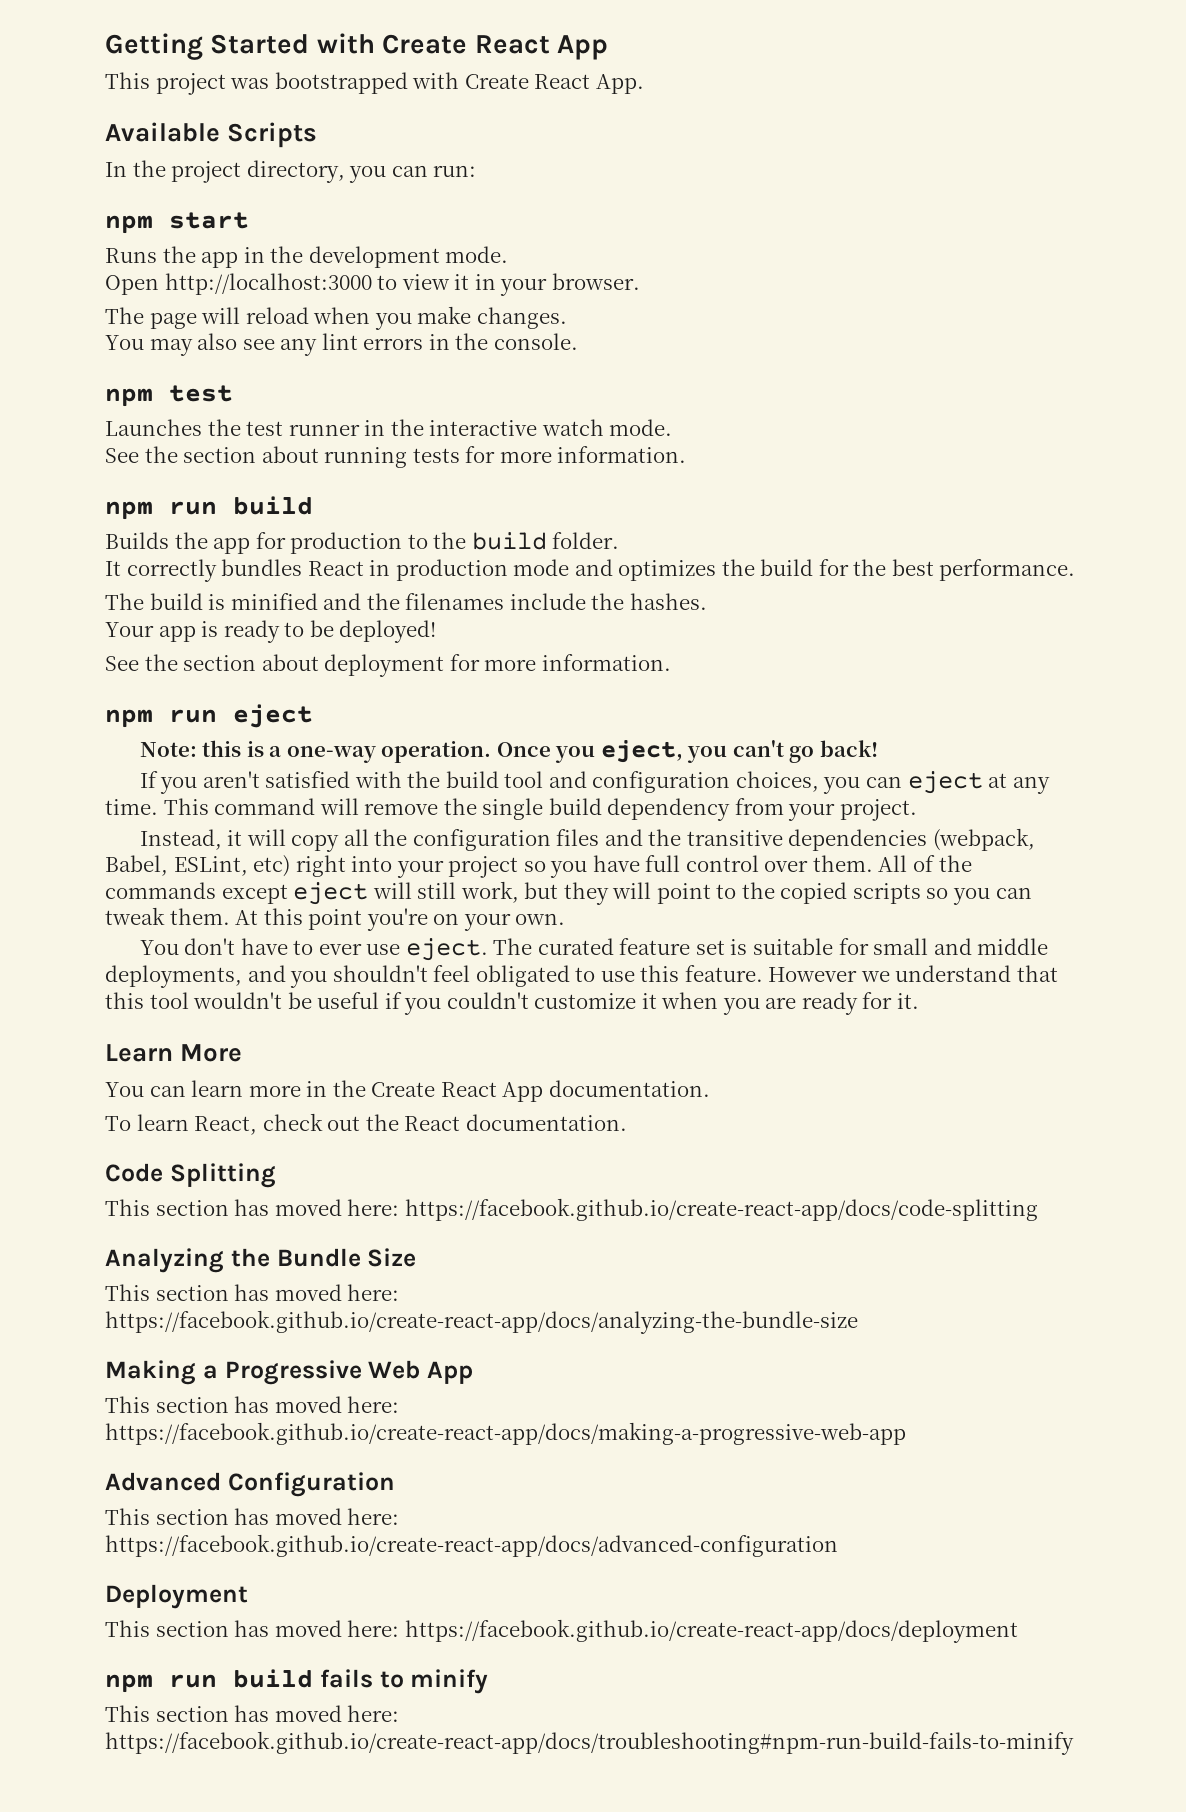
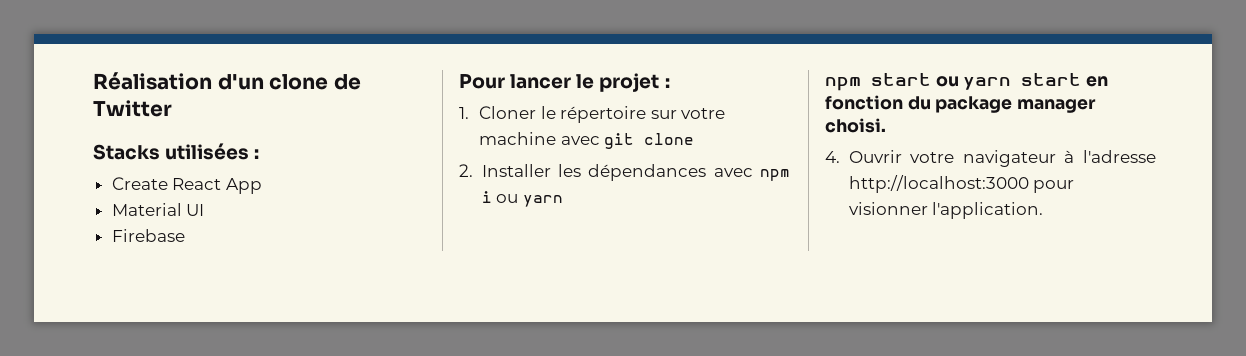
[105,33,609,60] [105,72,644,95] [105,122,318,148] [105,160,477,183] [105,212,249,234] [105,246,509,268] [105,273,640,296] [105,306,567,330] [105,333,578,356] [105,385,233,407] [105,419,673,436] [105,446,687,468] [105,496,313,520] [105,532,620,554] [105,559,1076,582] [105,593,707,610] [105,620,437,643] [105,654,671,677] [105,704,313,728] [139,740,879,763] [139,771,1050,794] [105,798,917,821] [139,828,1036,852] [105,855,972,878] [105,881,1032,905] [105,907,566,931] [139,938,1049,961] [105,965,1058,988] [105,992,920,1015] [105,1044,243,1062] [105,1080,710,1102] [105,1113,627,1135] [105,1163,276,1188] [105,1198,1038,1221] [105,1248,417,1273] [105,1284,400,1301] [105,1310,858,1334] [105,1360,473,1385] [105,1396,400,1413] [105,1422,906,1445] [105,1472,395,1497] [105,1508,400,1525] [105,1534,838,1557] [105,1584,248,1609] [105,1619,1018,1643] [105,1669,489,1694] [105,1705,400,1722] [105,1731,1074,1755] Getting Started with Create React App // This project was bootstrapped with Create React App. // Available Scripts // In the project directory, you can run: // npm start // Runs the app in the development mode. // Open http://localhost:3000 to view it in your browser. // The page will reload when you make changes. // You may also see any lint errors in the console. // npm test // Launches the test runner in the interactive watch mode. // See the section about running tests for more information. // npm run build // Builds the app for production to the build folder. // It correctly bundles React in production mode and optimizes the build for the best performance. // The build is minified and the filenames include the hashes. // Your app is ready to be deployed! // See the section about deployment for more information. // npm run eject // Note: this is a one-way operation. Once you eject, you can't go back! // If you aren't satisfied with the build tool and configuration choices, you can eject at any time. This command will remove the single build dependency from your project. // Instead, it will copy all the configuration files and the transitive dependencies (webpack, Babel, ESLint, etc) right into your project so you have full control over them. All of the commands except eject will still work, but they will point to the copied scripts so you can tweak them. At this point you're on your own. // You don't have to ever use eject. The curated feature set is suitable for small and middle deployments, and you shouldn't feel obligated to use this feature. However we understand that this tool wouldn't be useful if you couldn't customize it when you are ready for it. // Learn More // You can learn more in the Create React App documentation. // To learn React, check out the React documentation. // Code Splitting // This section has moved here: https://facebook.github.io/create-react-app/docs/code-splitting // Analyzing the Bundle Size // This section has moved here: https://facebook.github.io/create-react-app/docs/analyzing-the-bundle-size // Making a Progressive Web App // This section has moved here: https://facebook.github.io/create-react-app/docs/making-a-progressive-web-app // Advanced Configuration // This section has moved here: https://facebook.github.io/create-react-app/docs/advanced-configuration // Deployment // This section has moved here: https://facebook.github.io/create-react-app/docs/deployment // npm run build fails to minify // This section has moved here: https://facebook.github.io/create-react-app/docs/troubleshooting#npm-run-build-fails-to-minify -> [93,72,361,90] [93,100,172,117] [93,143,260,160] [111,177,262,194] [111,203,205,216] [111,229,185,242] [459,73,670,92] [459,106,726,123] [479,132,695,149] [459,164,790,181] [481,191,563,207] [825,73,1109,91] [825,95,1097,113] [825,118,886,133] [825,150,1156,167] [848,175,1075,193] [848,202,1044,219] Réalisation d'un clone de Twitter // Stacks utilisées : // Create React App // Material UI // Firebase // Pour lancer le projet : // 1. Cloner le répertoire sur votre machine avec git clone // 2. Installer les dépendances avec npm i ou yarn // npm start ou yarn start en fonction du package manager choisi. // 4. Ouvrir votre navigateur à l'adresse http://localhost:3000 pour visionner l'application.

